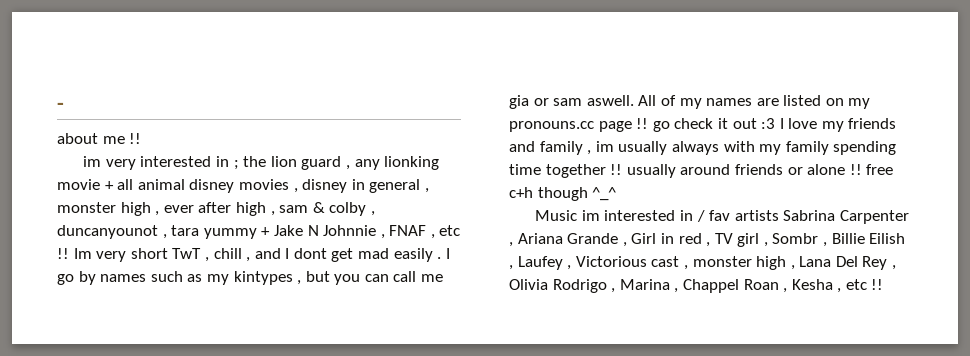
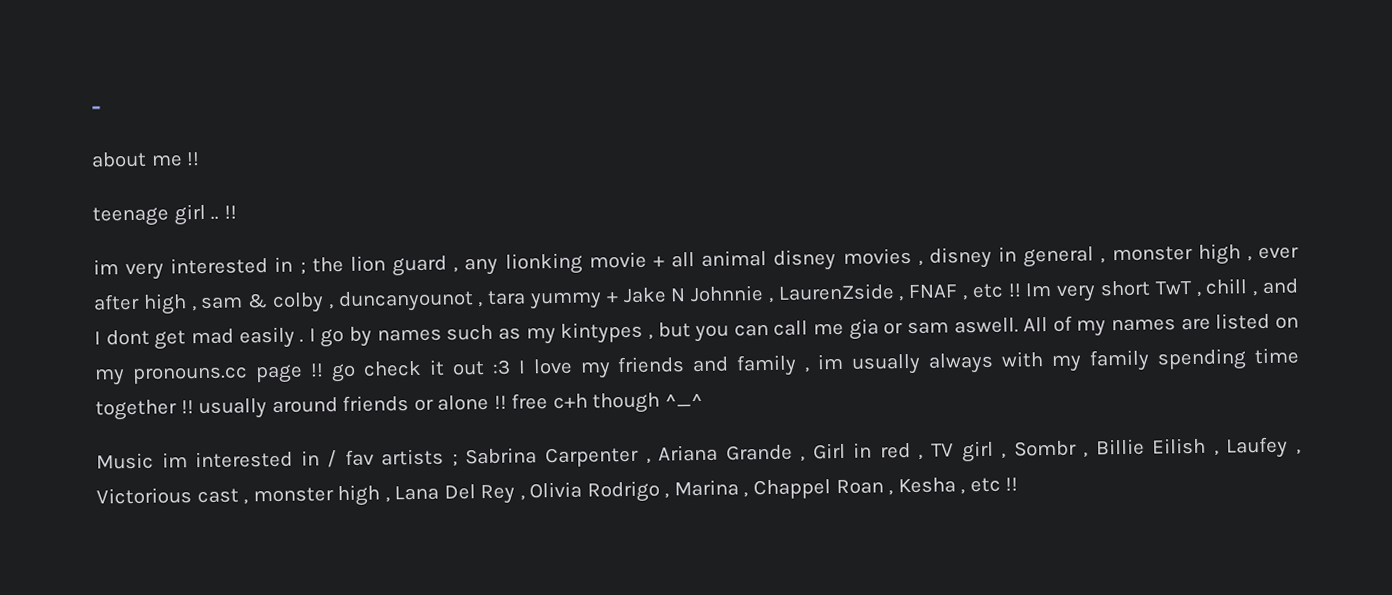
(142, 138) none -> [92,203,237,227] // teenage girl .. !!
(385, 236) none -> [777,283,905,302] LaurenZside ,
(779, 215) none -> [451,453,458,467] ;

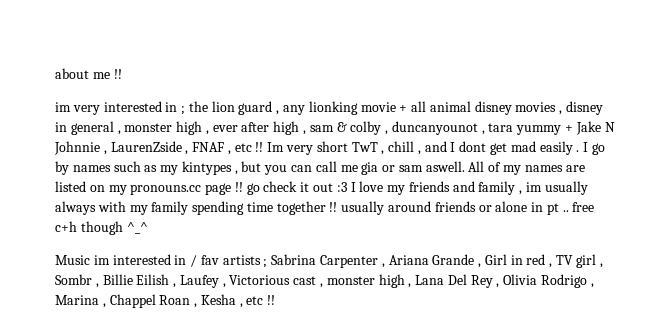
[91,105,102,116] - // -> (55, 73) none
[92,203,237,227] // teenage girl .. !! -> (122, 74) none
[493,395,507,410] !! -> [531,202,569,215] in pt ..

